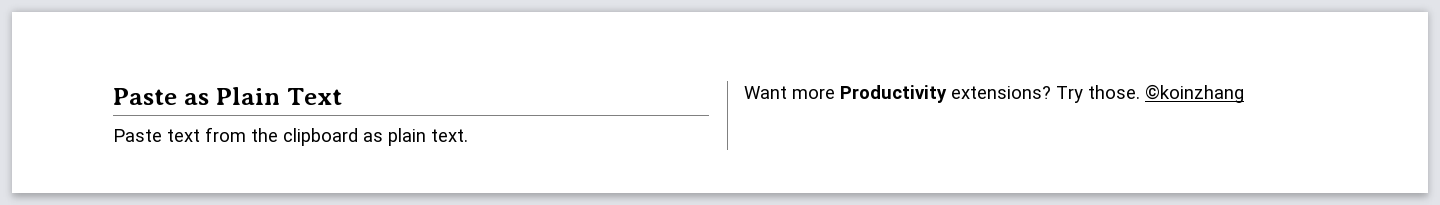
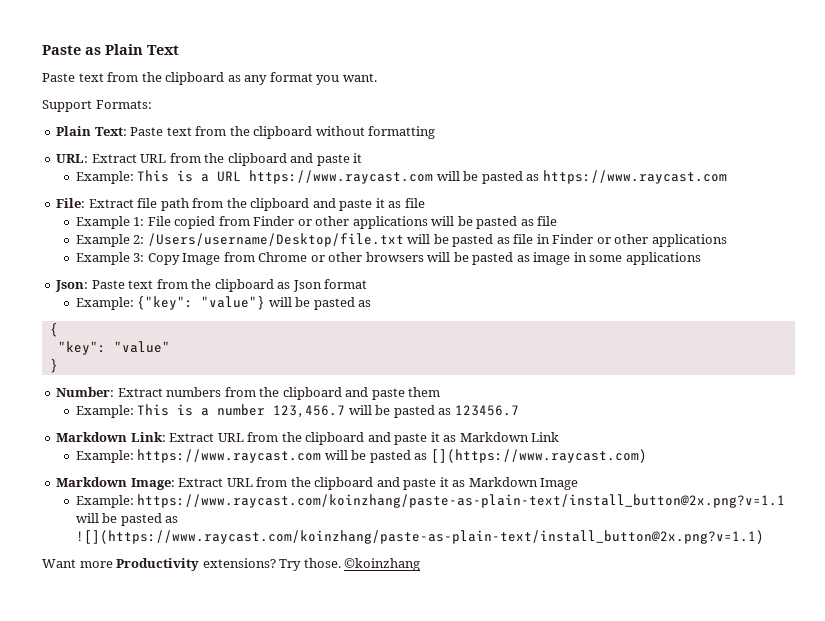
[388,128,468,146] plain text. -> [244,72,377,85] [42,100,152,112] [56,126,436,139] [56,153,363,166] [75,170,727,184] [56,198,425,211] [75,216,558,229] [75,233,727,247] [75,252,701,265] [55,279,368,292] [75,296,372,310] [49,323,58,337] [57,341,170,355] [49,359,58,373] [56,387,441,400] [75,404,519,418] [56,432,560,445] [75,449,647,463] [56,477,579,490] [75,494,786,508] [75,513,179,526] [75,530,764,544] any format you want. // Support Formats: // Plain Text: Paste text from the clipboard without formatting // URL: Extract URL from the clipboard and paste it // Example: This is a URL https://www.raycast.com will be pasted as https://www.raycast.com // File: Extract file path from the clipboard and paste it as file // Example 1: File copied from Finder or other applications will be pasted as file // Example 2: /Users/username/Desktop/file.txt will be pasted as file in Finder or other applications // Example 3: Copy Image from Chrome or other browsers will be pasted as image in some applications // Json: Paste text from the clipboard as Json format // Example: {"key": "value"} will be pasted as // { // "key": "value" // } // Number: Extract numbers from the clipboard and paste them // Example: This is a number 123,456.7 will be pasted as 123456.7 // Markdown Link: Extract URL from the clipboard and paste it as Markdown Link // Example: https://www.raycast.com will be pasted as [](https://www.raycast.com) // Markdown Image: Extract URL from the clipboard and paste it as Markdown Image // Example: https://www.raycast.com/koinzhang/paste-as-plain-text/install_button@2x.png?v=1.1 will be pasted as ![](https://www.raycast.com/koinzhang/paste-as-plain-text/install_button@2x.png?v=1.1)

